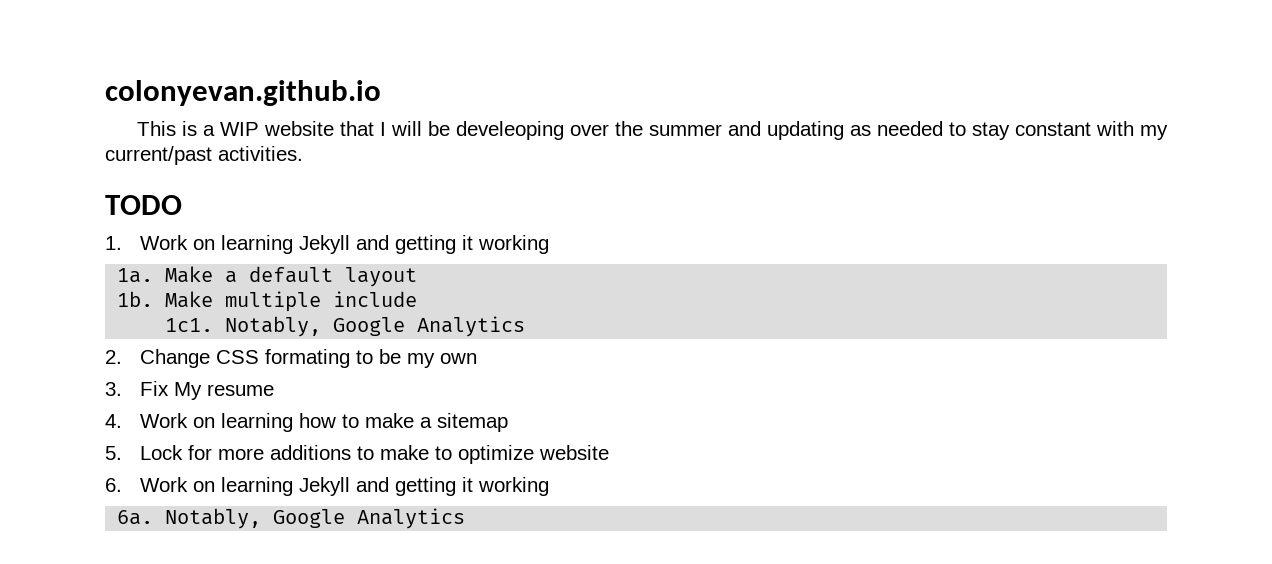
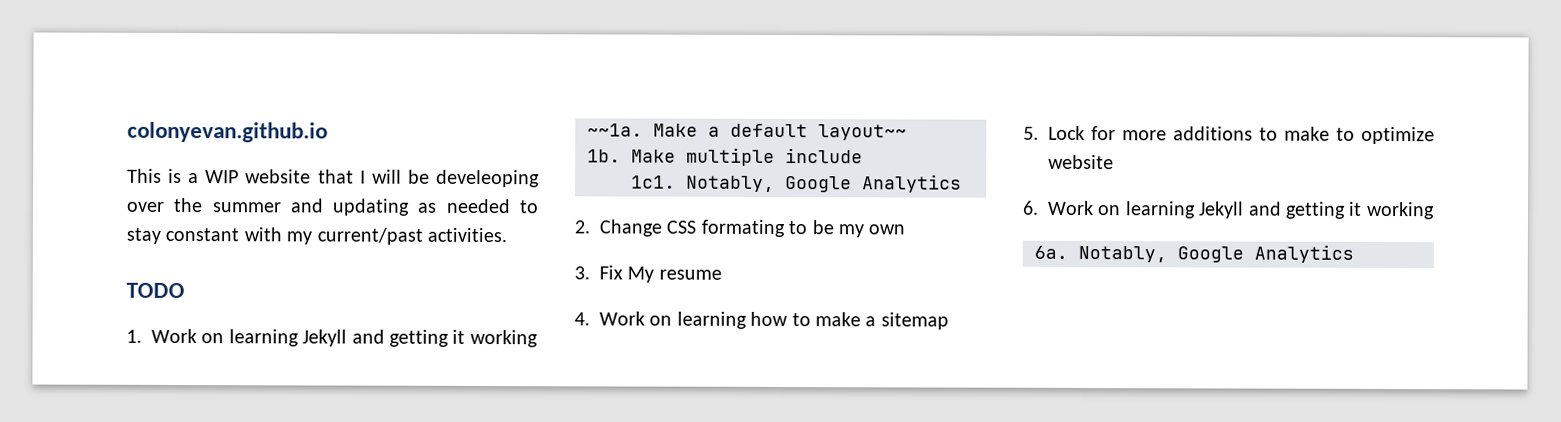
[117,268,154,283] 1a. -> [587,123,643,137] ~~1a.
[345,267,418,287] layout -> [818,124,907,141] layout~~

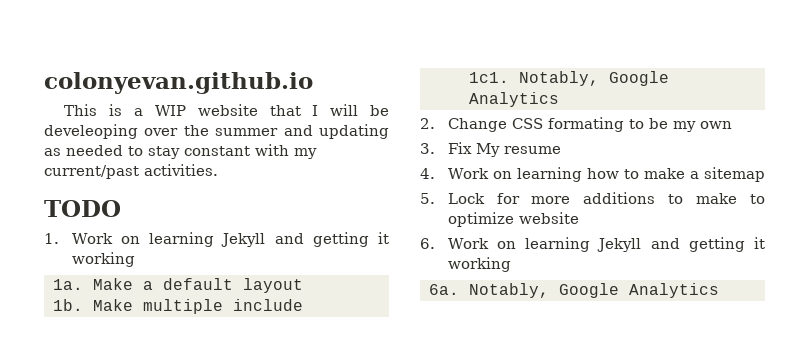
[587,123,643,137] ~~1a. -> [52,279,83,290] 1a.
[818,124,907,141] layout~~ -> [242,278,303,293] layout

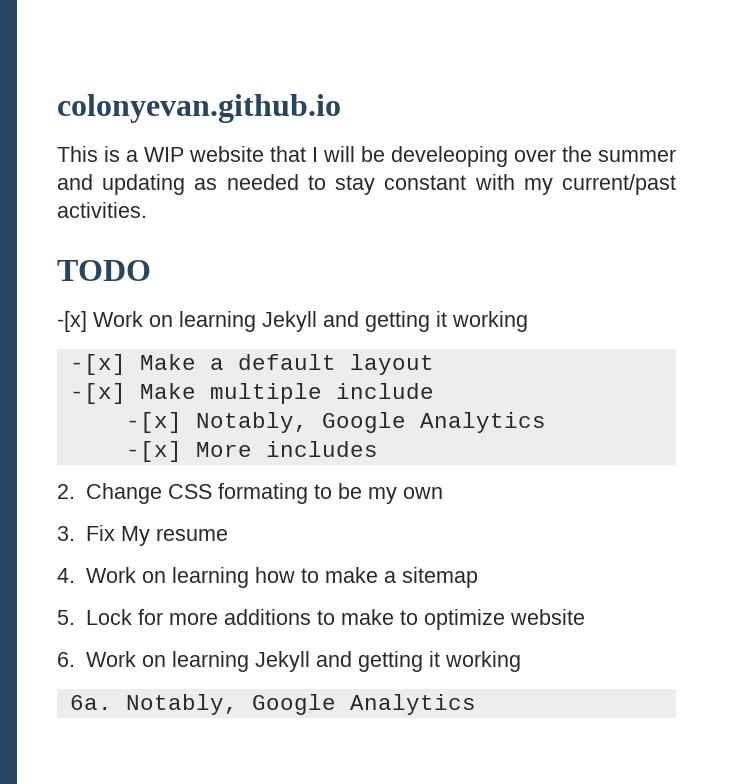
[44,232,389,247] [71,252,135,267] [52,279,83,290] 1. Work on learning Jekyll and getting it working // 1a. -> [57,311,528,332] [69,354,126,375] -[x] Work on learning Jekyll and getting it working // -[x]
[52,299,83,311] 1b. -> [69,383,126,404] -[x]
[468,71,669,86] [468,92,559,107] 1c1. Notably, Google Analytics -> [125,412,546,433] [125,441,378,462] -[x] Notably, Google Analytics // -[x] More includes

